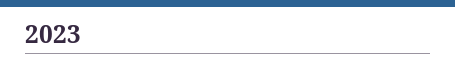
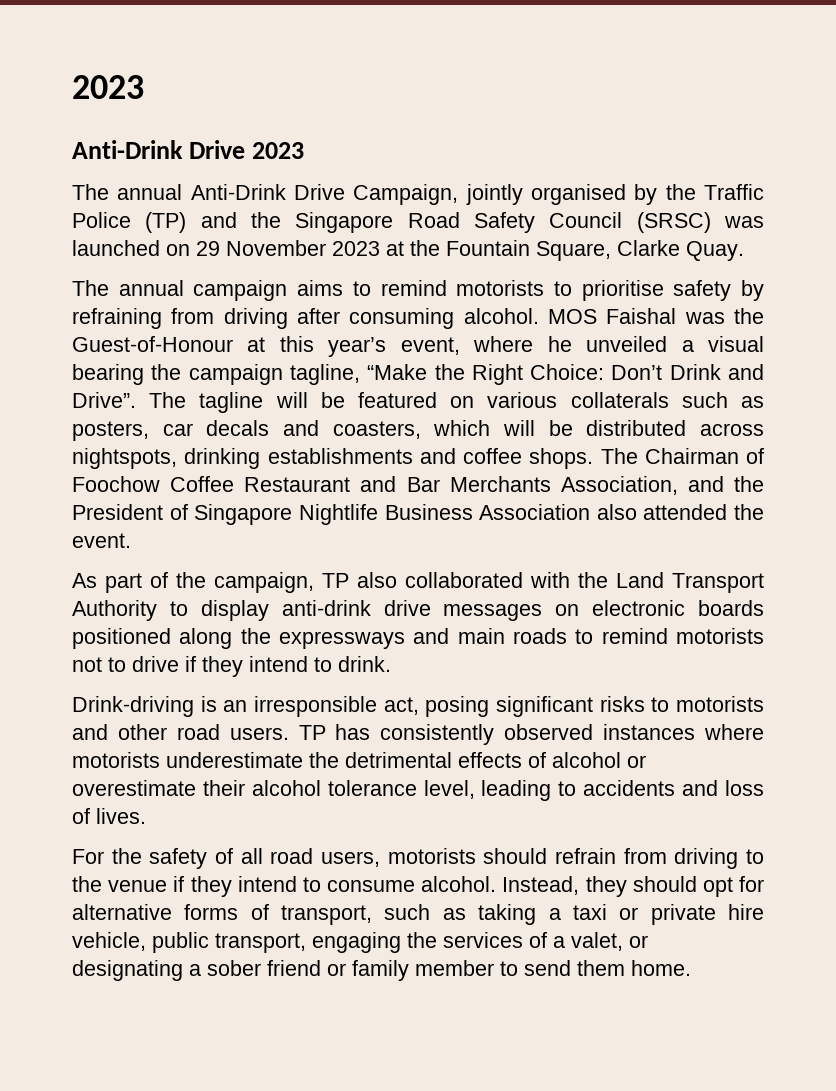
[25,25,81,43] 2023 -> [72,75,144,99] [72,140,304,159] [72,184,765,205] [72,212,764,233] [72,240,744,261] [72,280,764,301] [72,308,765,329] [72,336,765,357] [72,364,764,385] [72,392,764,413] [72,420,764,441] [72,448,764,469] [72,476,764,495] [72,504,764,525] [72,533,131,548] [72,572,764,593] [72,600,764,621] [72,628,764,649] [72,656,391,677] [72,696,764,717] [72,724,765,745] [72,752,646,768] [72,780,765,801] [72,808,146,824] [72,848,764,869] [72,876,764,897] [72,904,765,925] [72,932,648,953] [72,960,691,981] 2023 // Anti-Drink Drive 2023 // The annual Anti-Drink Drive Campaign, jointly organised by the Traffic Police (TP) and the Singapore Road Safety Council (SRSC) was launched on 29 November 2023 at the Fountain Square, Clarke Quay. // The annual campaign aims to remind motorists to prioritise safety by refraining from driving after consuming alcohol. MOS Faishal was the Guest-of-Honour at this year’s event, where he unveiled a visual bearing the campaign tagline, “Make the Right Choice: Don’t Drink and Drive”. The tagline will be featured on various collaterals such as posters, car decals and coasters, which will be distributed across nightspots, drinking establishments and coffee shops. The Chairman of Foochow Coffee Restaurant and Bar Merchants Association, and the President of Singapore Nightlife Business Association also attended the event. // As part of the campaign, TP also collaborated with the Land Transport Authority to display anti-drink drive messages on electronic boards positioned along the expressways and main roads to remind motorists not to drive if they intend to drink. // Drink-driving is an irresponsible act, posing significant risks to motorists and other road users. TP has consistently observed instances where motorists underestimate the detrimental effects of alcohol or overestimate their alcohol tolerance level, leading to accidents and loss of lives. // For the safety of all road users, motorists should refrain from driving to the venue if they intend to consume alcohol. Instead, they should opt for alternative forms of transport, such as taking a taxi or private hire vehicle, public transport, engaging the services of a valet, or designating a sober friend or family member to send them home.

